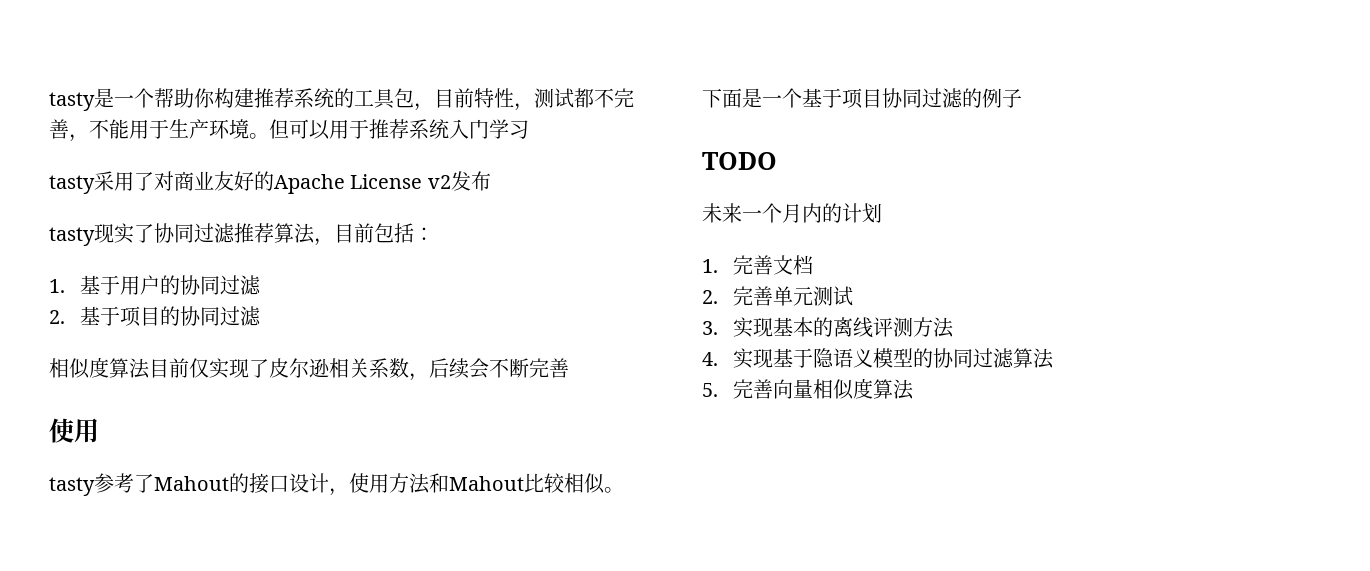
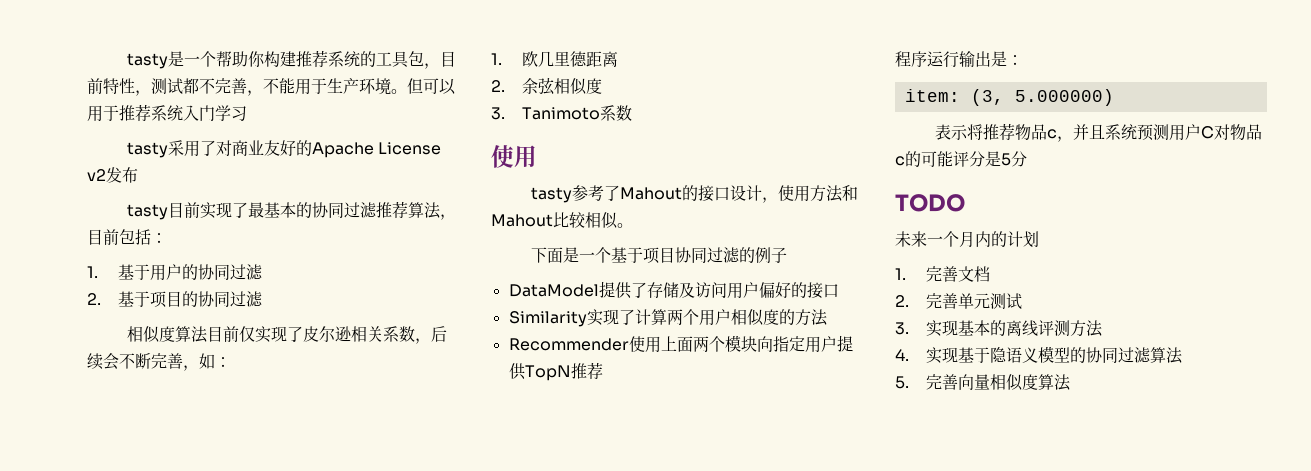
[94,223,154,244] 现实了 -> [168,202,313,219] 目前实现了最基本的
(569, 368) none -> [183,353,231,371] [491,51,619,67] [491,77,603,95] [491,105,633,121] ，如： // 1.欧几里德距离 // 2.余弦相似度 // 3. Tanimoto系数
(1022, 98) none -> [508,281,839,299] [508,309,828,327] [508,335,853,353] [508,362,603,381] [895,51,1023,68] [904,89,1114,106] [935,123,1263,142] [895,151,1027,167] // DataModel提供了存储及访问用户偏好的接口 // Similarity实现了计算两个用户相似度的方法 // Recommender使用上面两个模块向指定用户提供TopN推荐 // 程序运行输出是： // item: (3, 5.000000) // 表示将推荐物品c，并且系统预测用户C对物品c的可能评分是5分

